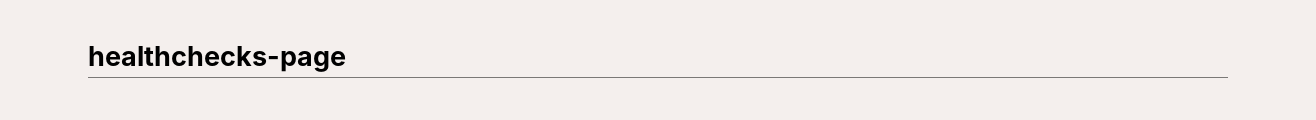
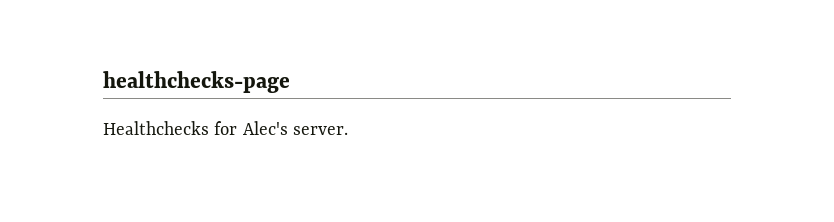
(346, 59) none -> [103,121,348,135] // Healthchecks for Alec's server.

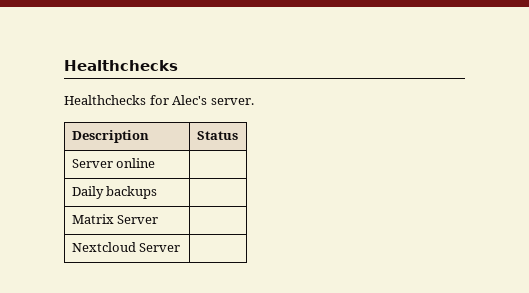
[103,71,290,93] healthchecks-page -> [64,60,178,71] Healthchecks
(348, 130) none -> [71,130,149,143] [196,131,238,140] [71,158,156,168] [71,186,158,199] [71,214,159,224] [71,242,181,252] // Description | Status // Server online | // Daily backups | // Matrix Server | // Nextcloud Server |

